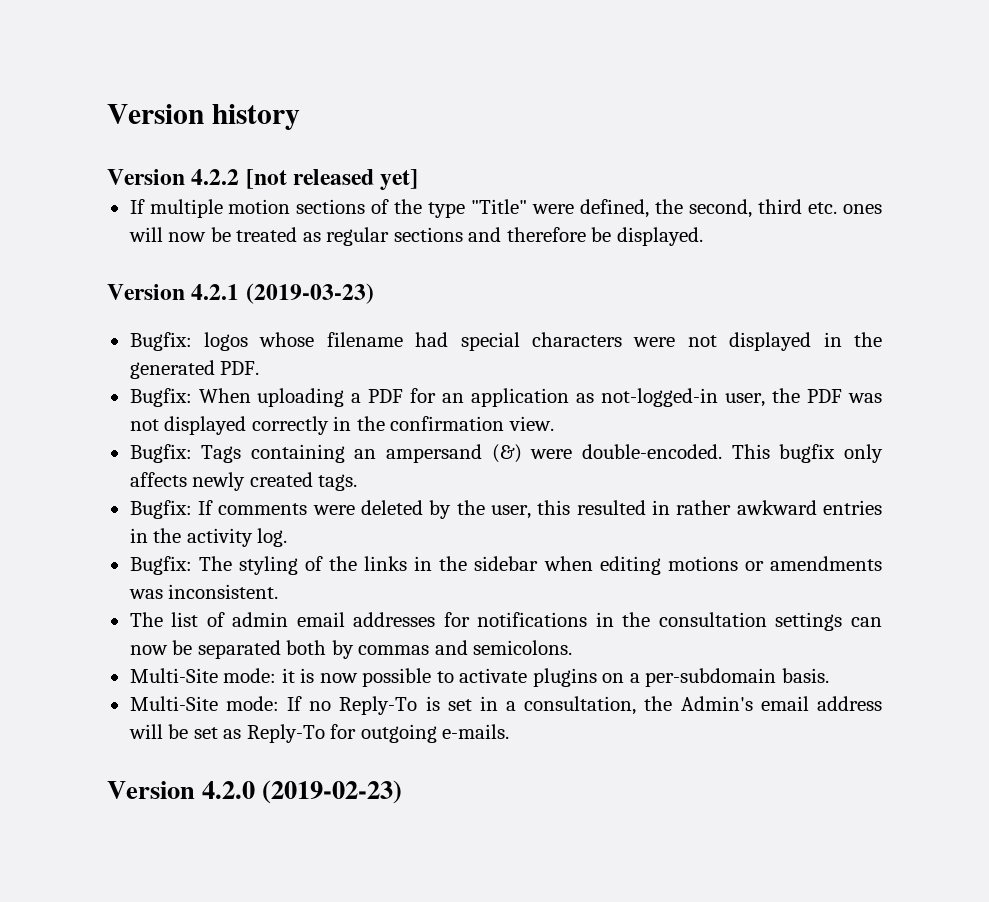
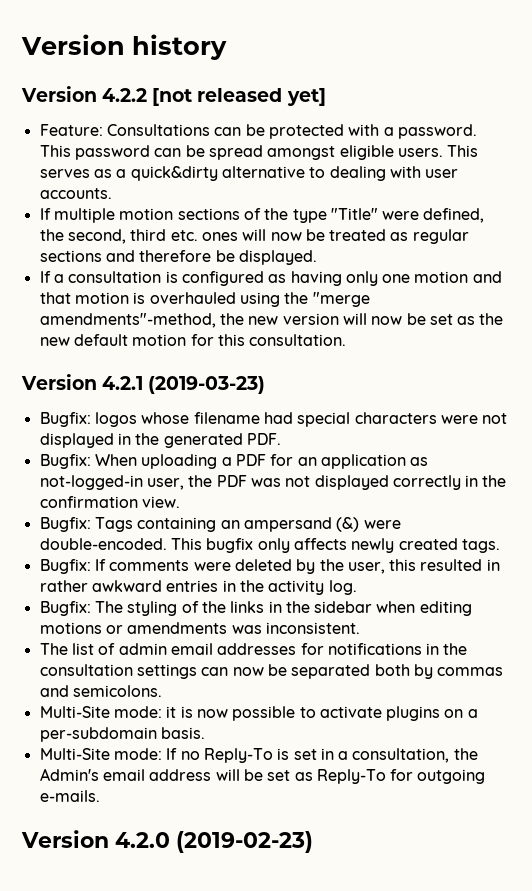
(419, 179) none -> [39,124,477,139] [39,145,479,160] [39,166,459,181] [39,188,112,199] // Feature: Consultations can be protected with a password. This password can be spread amongst eligible users. This serves as a quick&dirty alternative to dealing with user accounts.
(703, 236) none -> [39,271,502,286] [39,292,370,307] [39,313,504,328] [39,334,347,346] // If a consultation is configured as having only one motion and that motion is overhauled using the "merge amendments"-method, the new version will now be set as the new default motion for this consultation.

